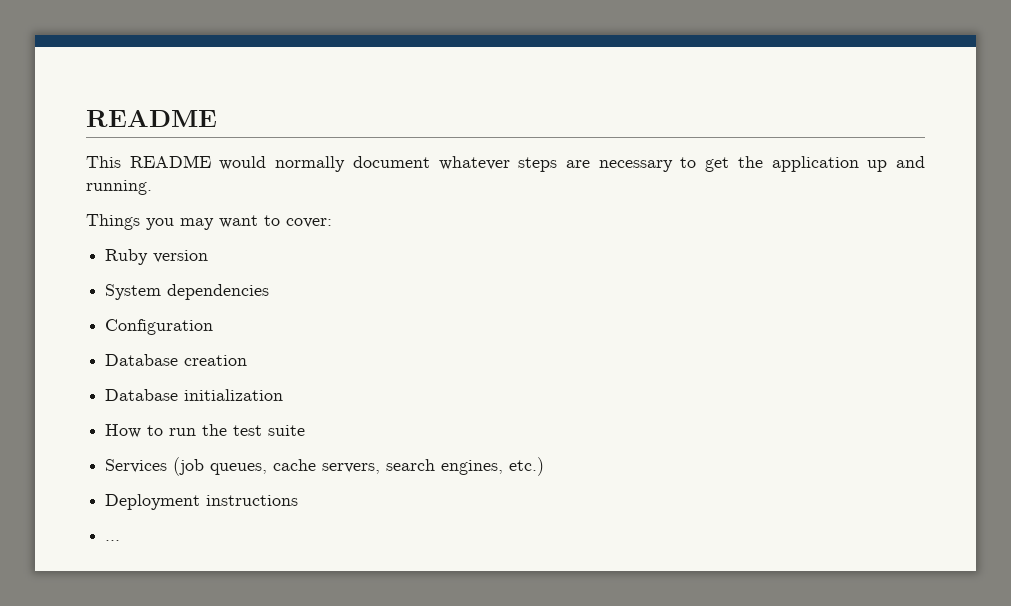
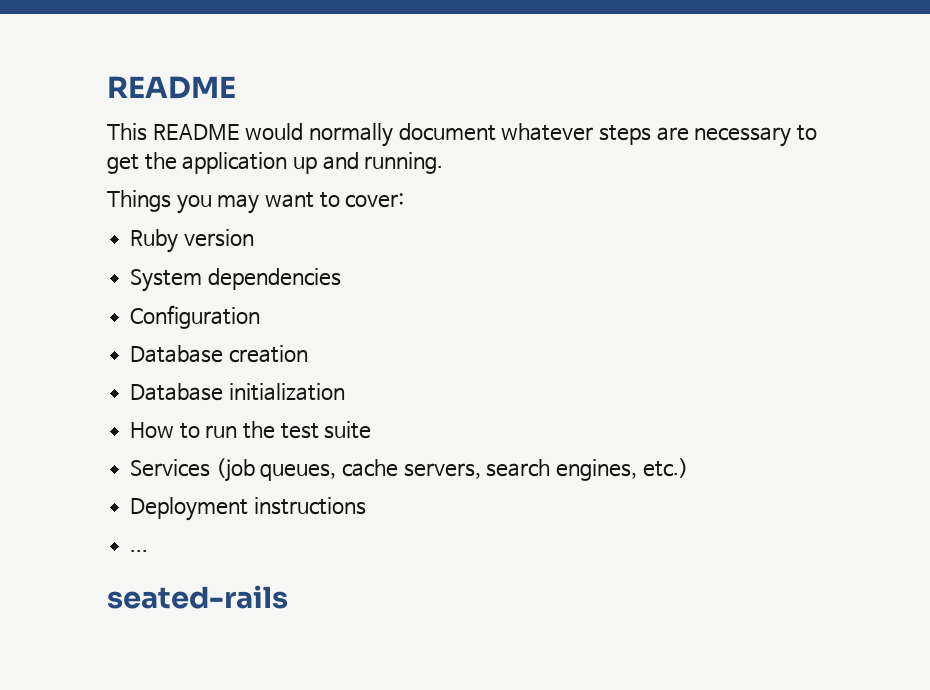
(121, 540) none -> [107,585,288,609] // seated-rails

